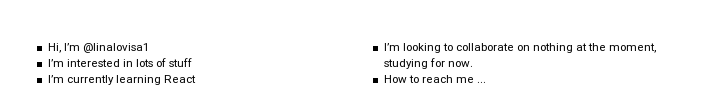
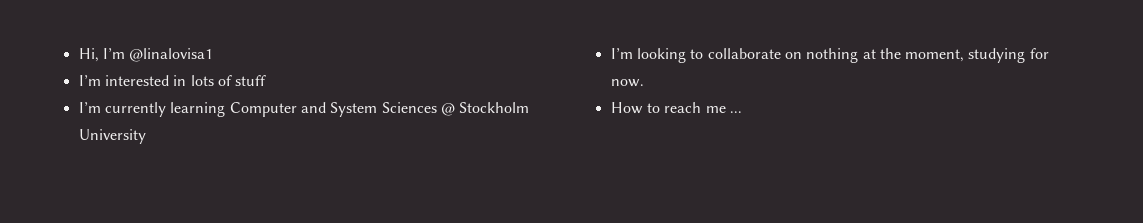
[163,75,196,83] React -> [229,102,530,117] [78,129,146,144] Computer and System Sciences @ Stockholm University

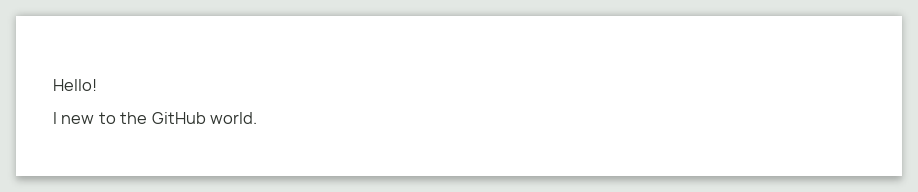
[78,48,213,62] [78,75,267,86] [78,102,530,117] [78,129,146,144] [610,48,1049,63] [610,79,644,87] [610,102,742,114] Hi, I’m @linalovisa1 // I’m interested in lots of stuff // I’m currently learning Computer and System Sciences @ Stockholm University // I’m looking to collaborate on nothing at the moment, studying for now. // How to reach me ... -> [53,79,97,91] [53,112,258,124] Hello! // I new to the GitHub world.

